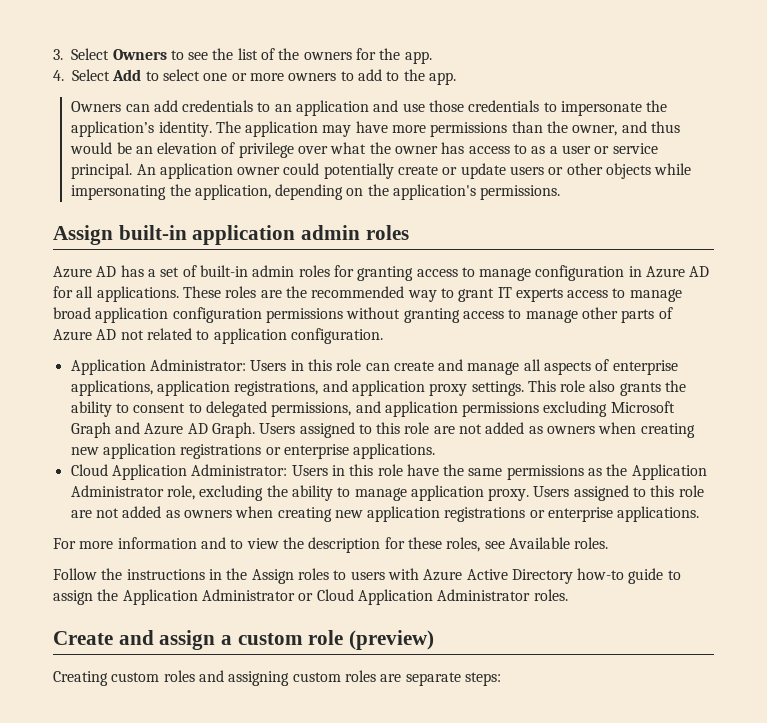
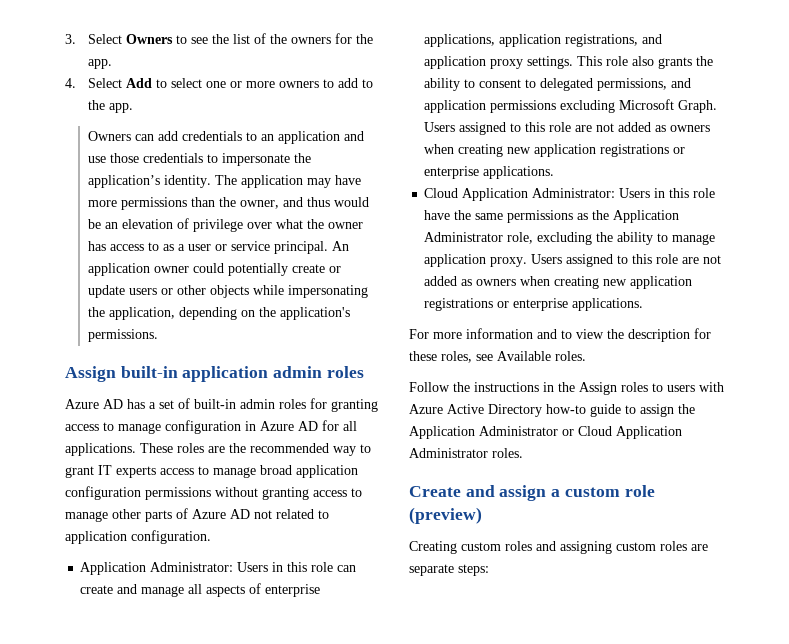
[70,422,208,438] Graph and Azure AD -> (675, 104) none

